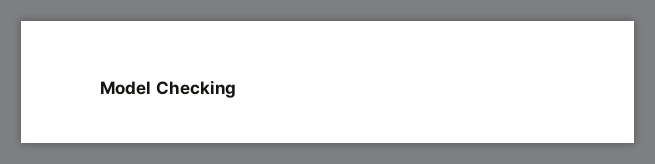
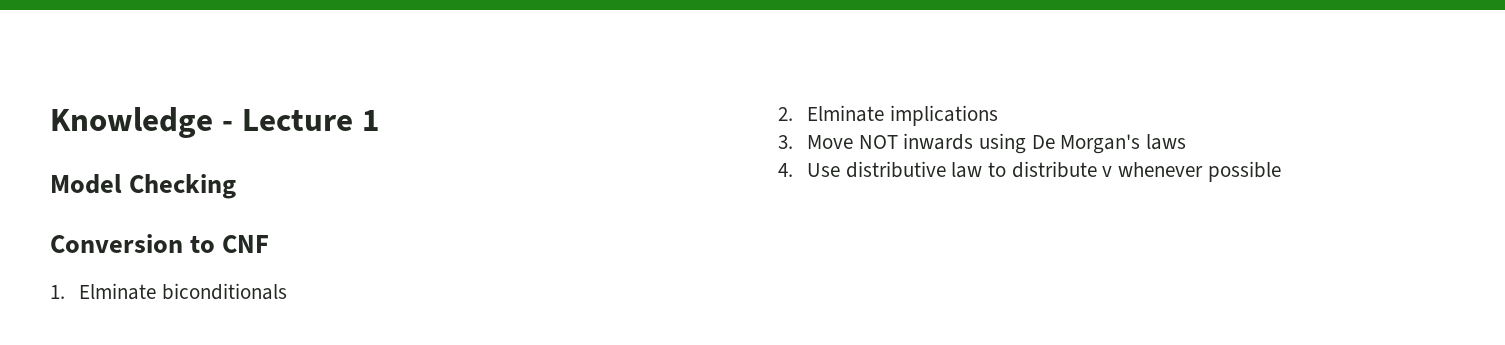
[100,80,236,98] Model Checking -> [50,107,379,138] [50,174,237,199] [50,234,270,253] [50,283,287,300] [778,105,998,126] [778,133,1187,154] [778,161,1281,182] Knowledge - Lecture 1 // Model Checking // Conversion to CNF // 1. Elminate biconditionals // 2. Elminate implications // 3. Move NOT inwards using De Morgan's laws // 4. Use distributive law to distribute v whenever possible

